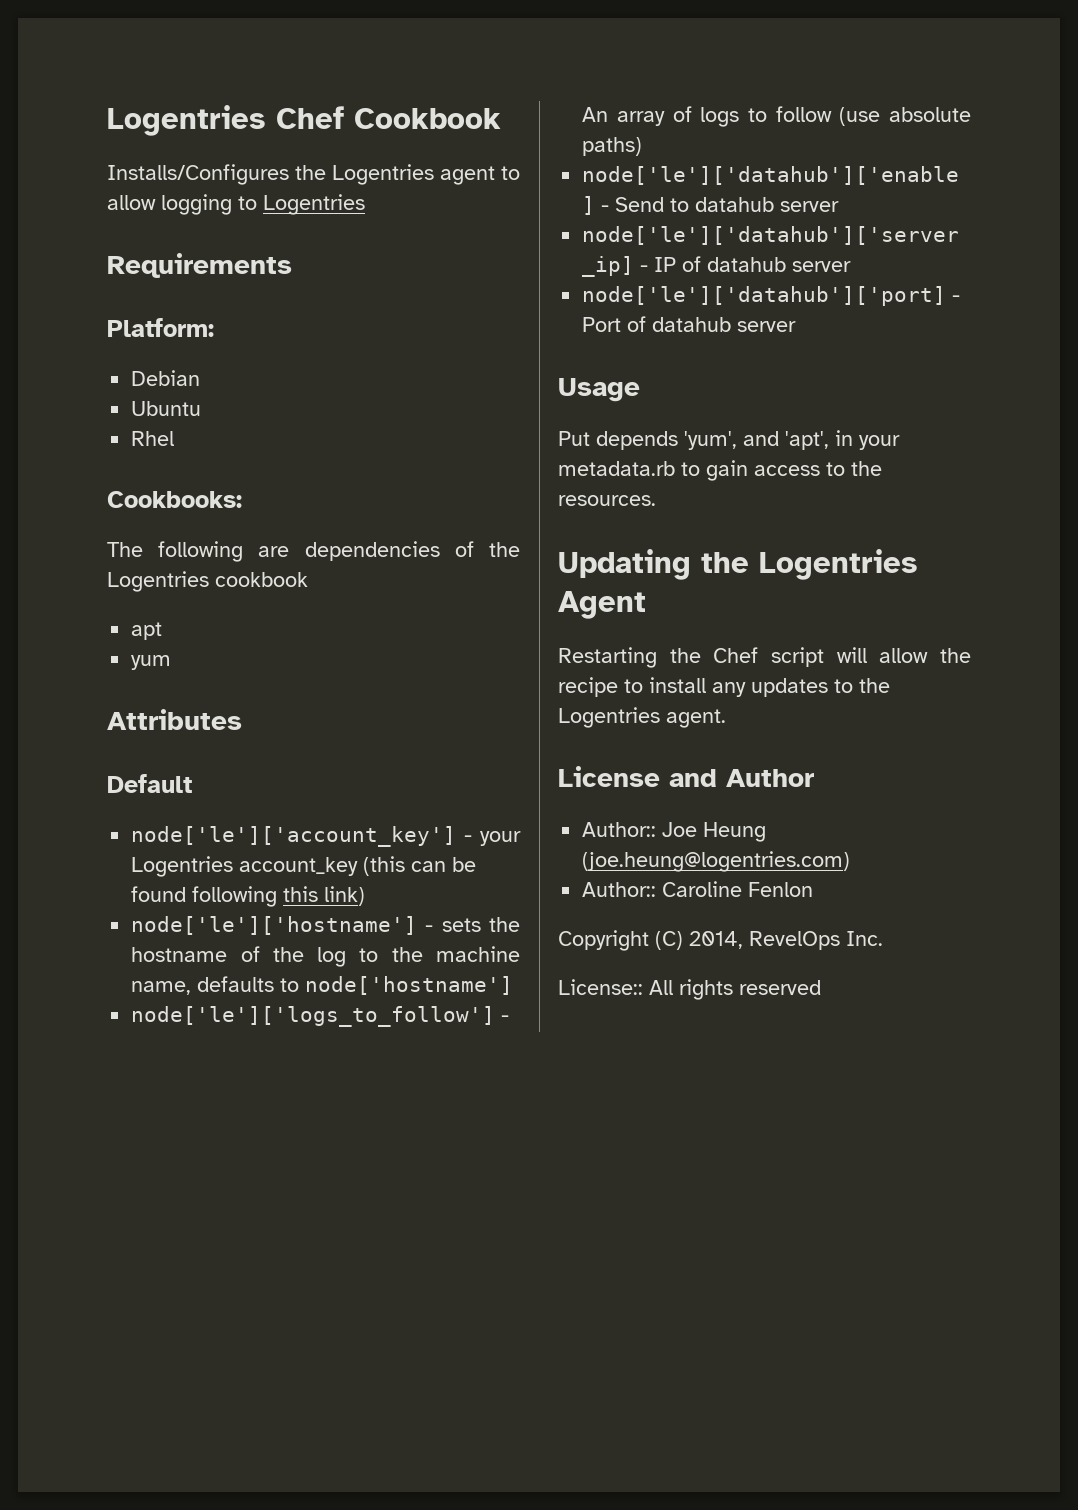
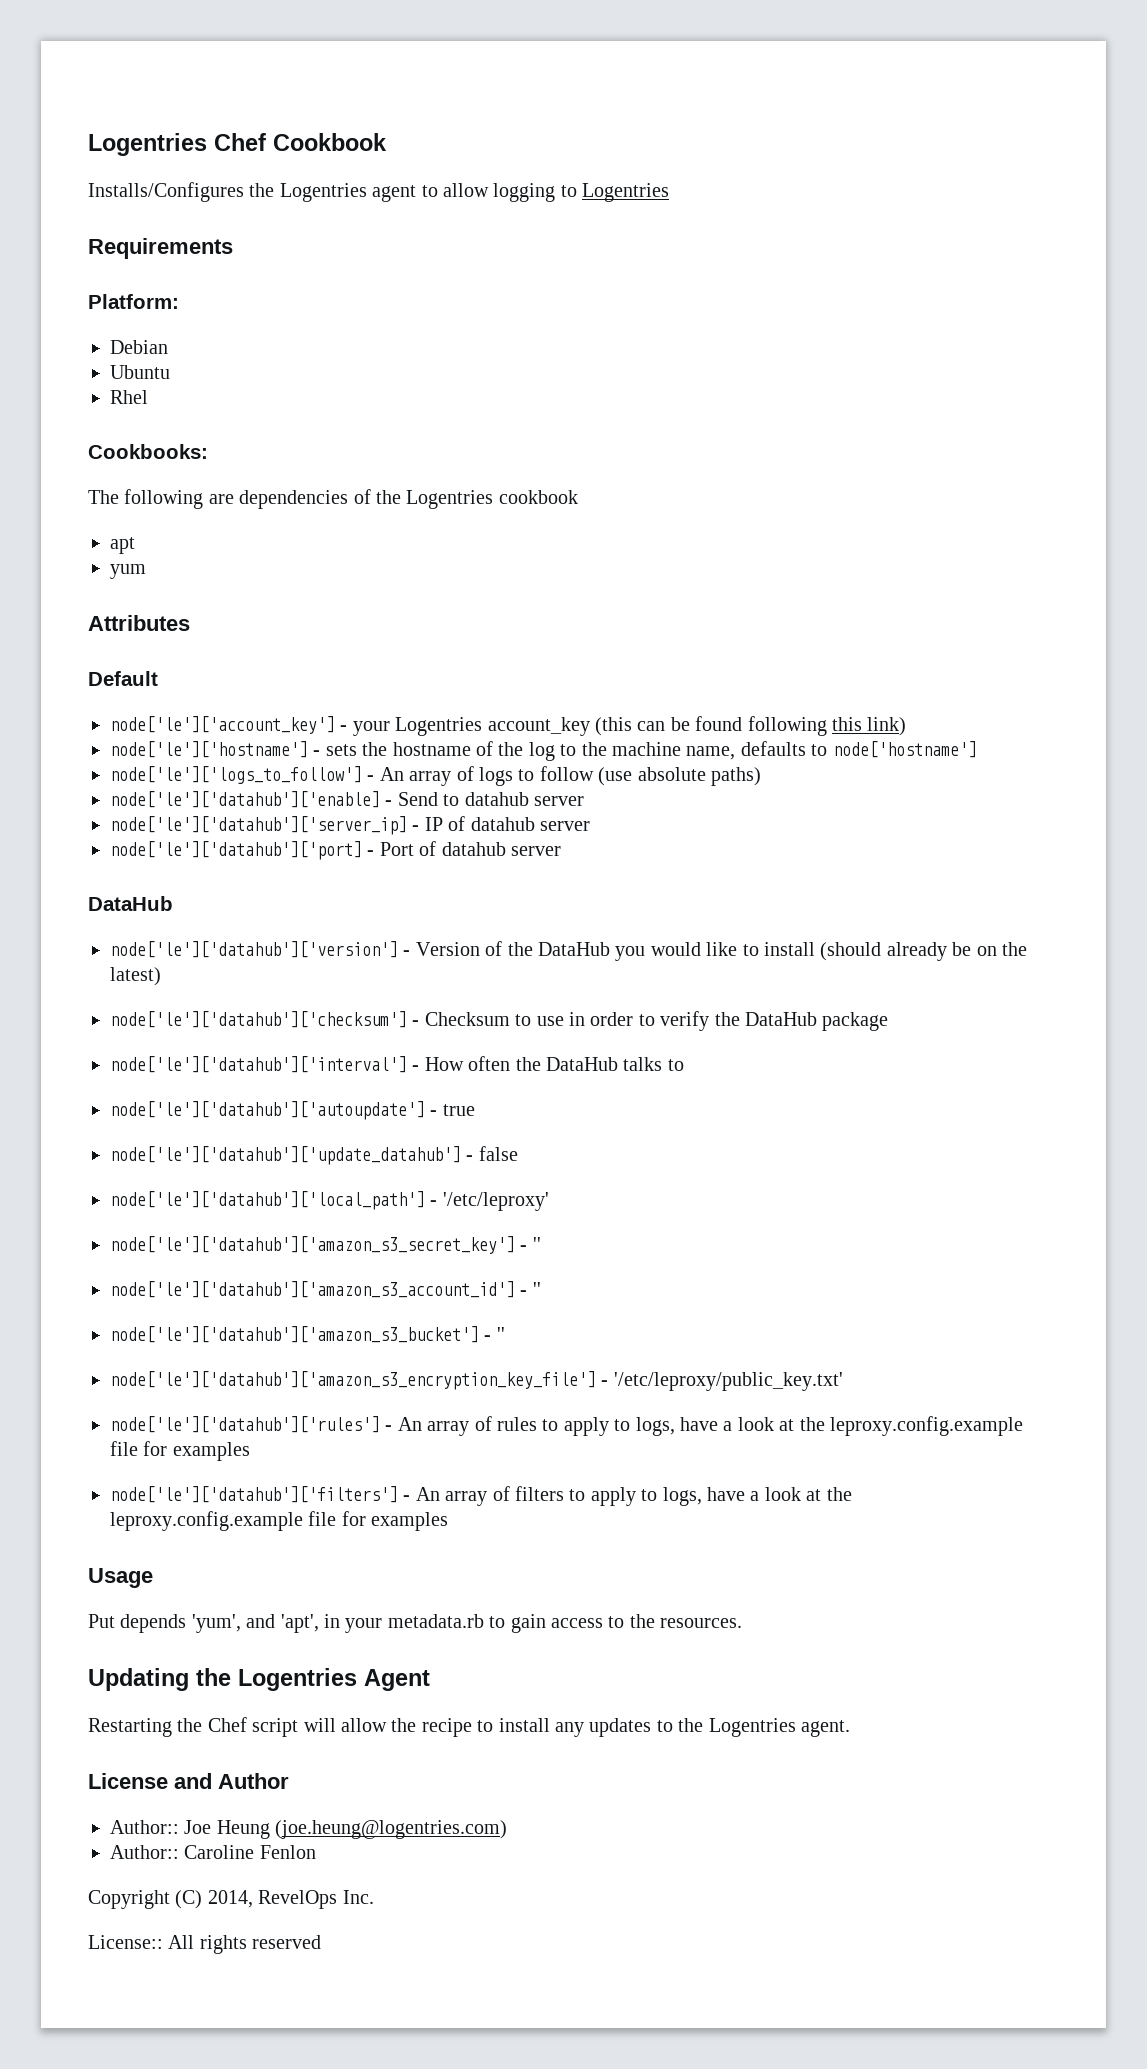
(797, 326) none -> [88,896,173,911] [110,941,1027,961] [110,967,161,986] [110,1011,889,1031] [110,1056,684,1073] [110,1101,475,1120] [110,1146,518,1165] [110,1191,549,1211] [110,1236,541,1254] [110,1281,541,1298] [110,1326,505,1343] [110,1371,843,1391] [110,1416,1023,1436] [110,1441,250,1461] [110,1486,852,1506] [110,1511,449,1531] // DataHub // node['le']['datahub']['version'] - Version of the DataHub you would like to install (should already be on the latest) // node['le']['datahub']['checksum'] - Checksum to use in order to verify the DataHub package // node['le']['datahub']['interval'] - How often the DataHub talks to // node['le']['datahub']['autoupdate'] - true // node['le']['datahub']['update_datahub'] - false // node['le']['datahub']['local_path'] - '/etc/leproxy' // node['le']['datahub']['amazon_s3_secret_key'] - '' // node['le']['datahub']['amazon_s3_account_id'] - '' // node['le']['datahub']['amazon_s3_bucket'] - '' // node['le']['datahub']['amazon_s3_encryption_key_file'] - '/etc/leproxy/public_key.txt' // node['le']['datahub']['rules'] - An array of rules to apply to logs, have a look at the leproxy.config.example file for examples // node['le']['datahub']['filters'] - An array of filters to apply to logs, have a look at the leproxy.config.example file for examples

